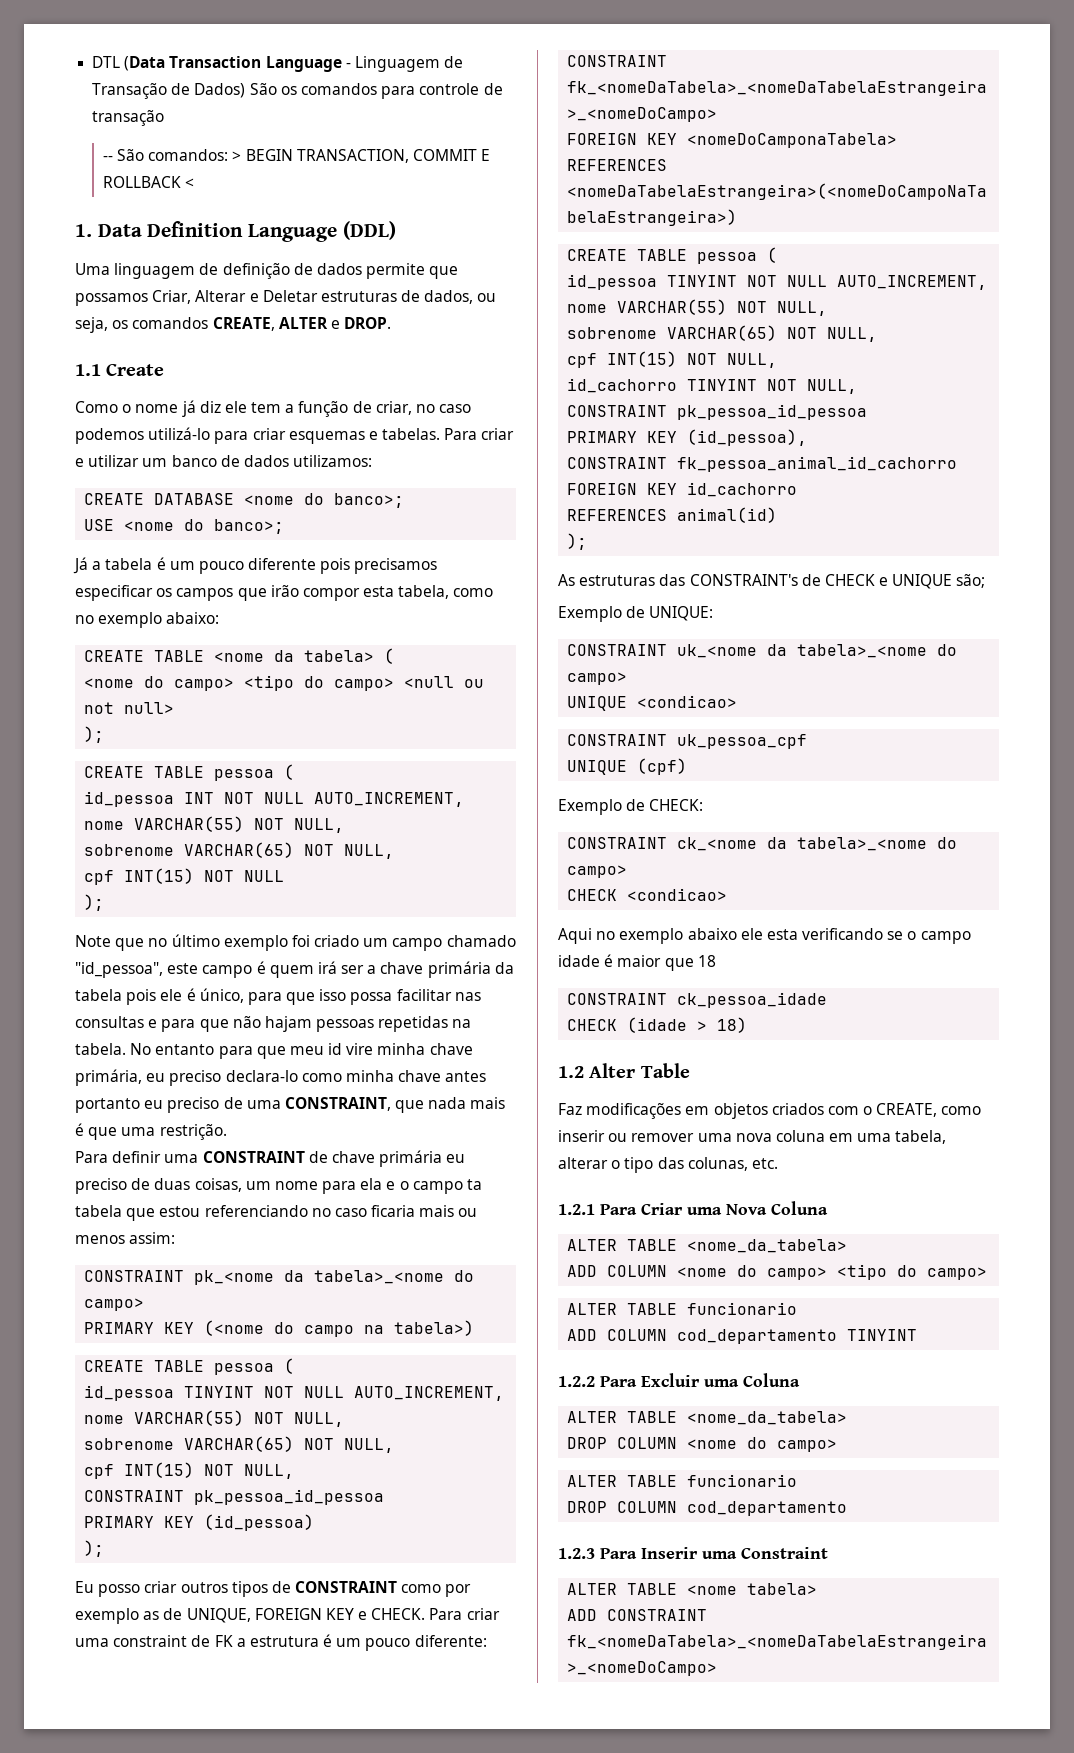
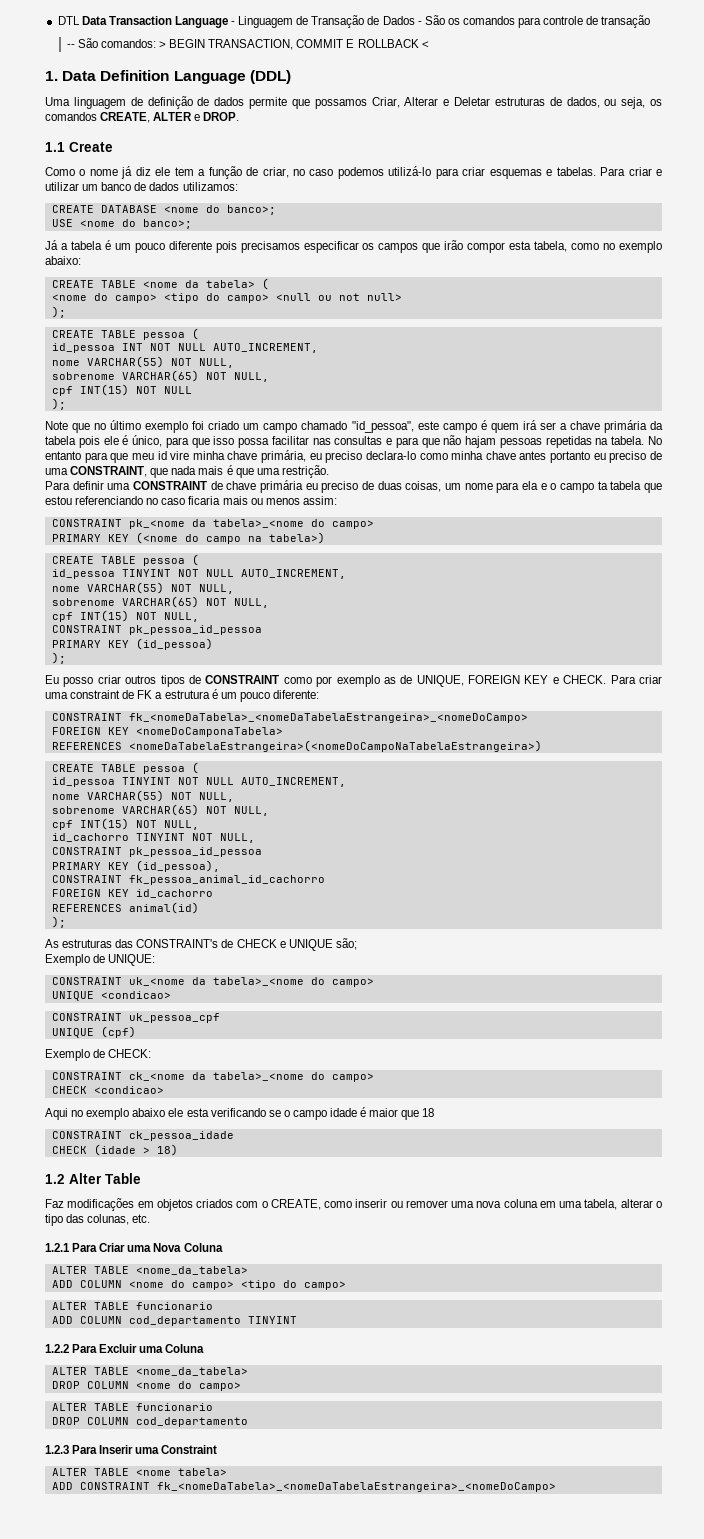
[124,56,166,71] (Data -> [81,16,107,25] Data
[194,83,246,98] Dados) -> [382,16,422,25] Dados -

